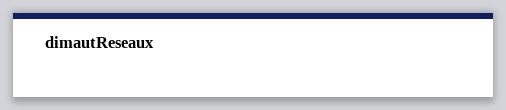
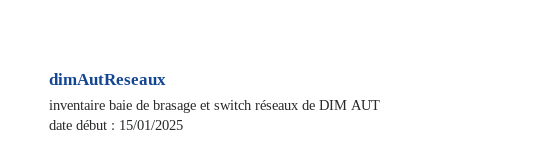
[45,36,154,48] dimautReseaux -> [49,73,166,85] [49,100,380,113] [49,120,183,130] dimAutReseaux // inventaire baie de brasage et switch réseaux de DIM AUT // date début : 15/01/2025

